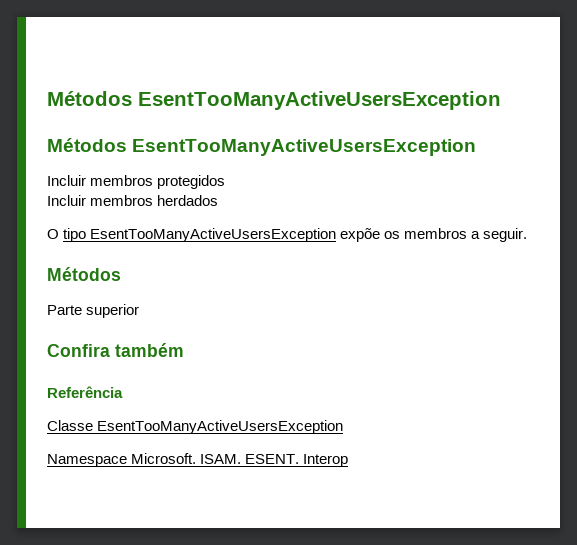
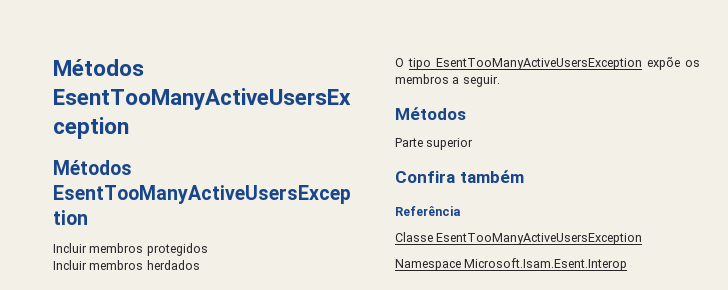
[131,453,349,467] Microsoft. ISAM. ESENT. Interop -> [464,258,628,271] Microsoft.Isam.Esent.Interop

